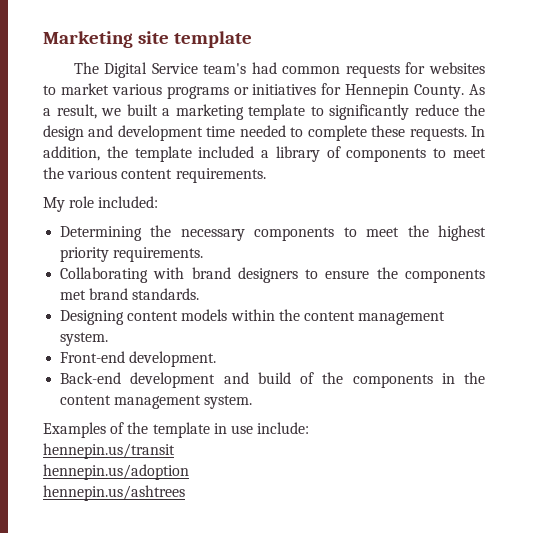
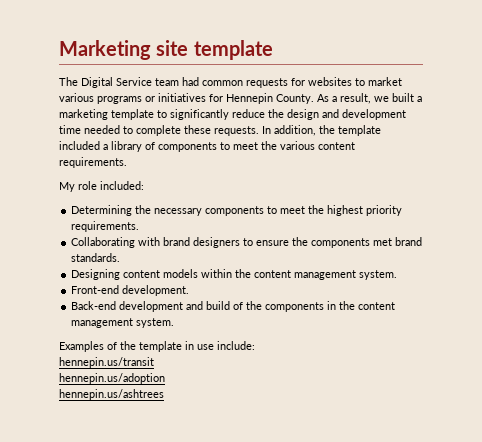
[203,63,247,74] team's -> [155,78,179,86] team

